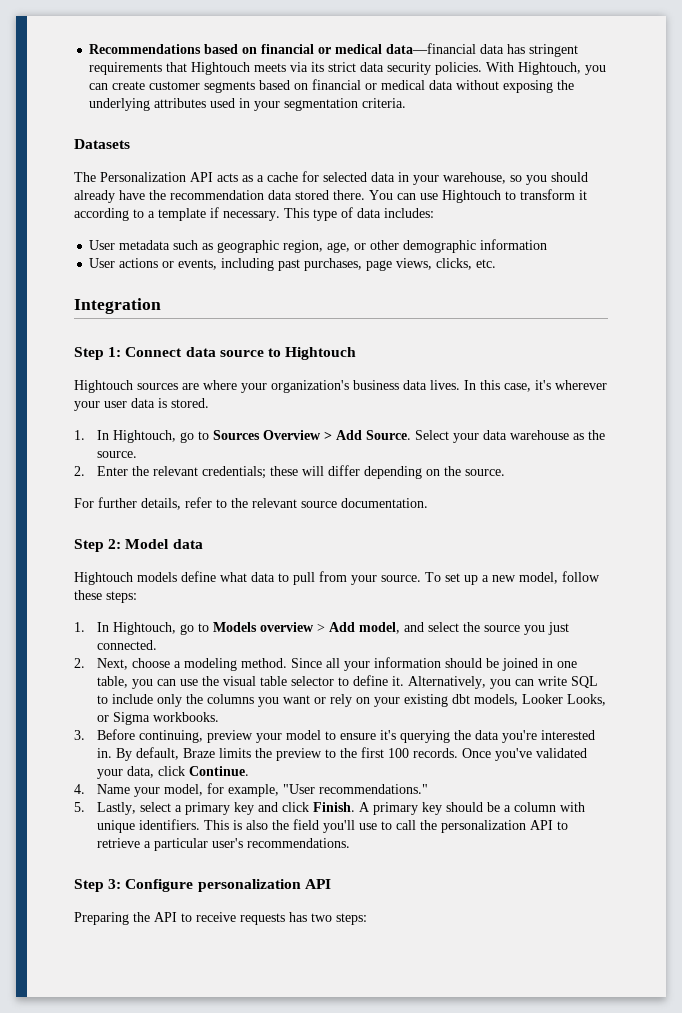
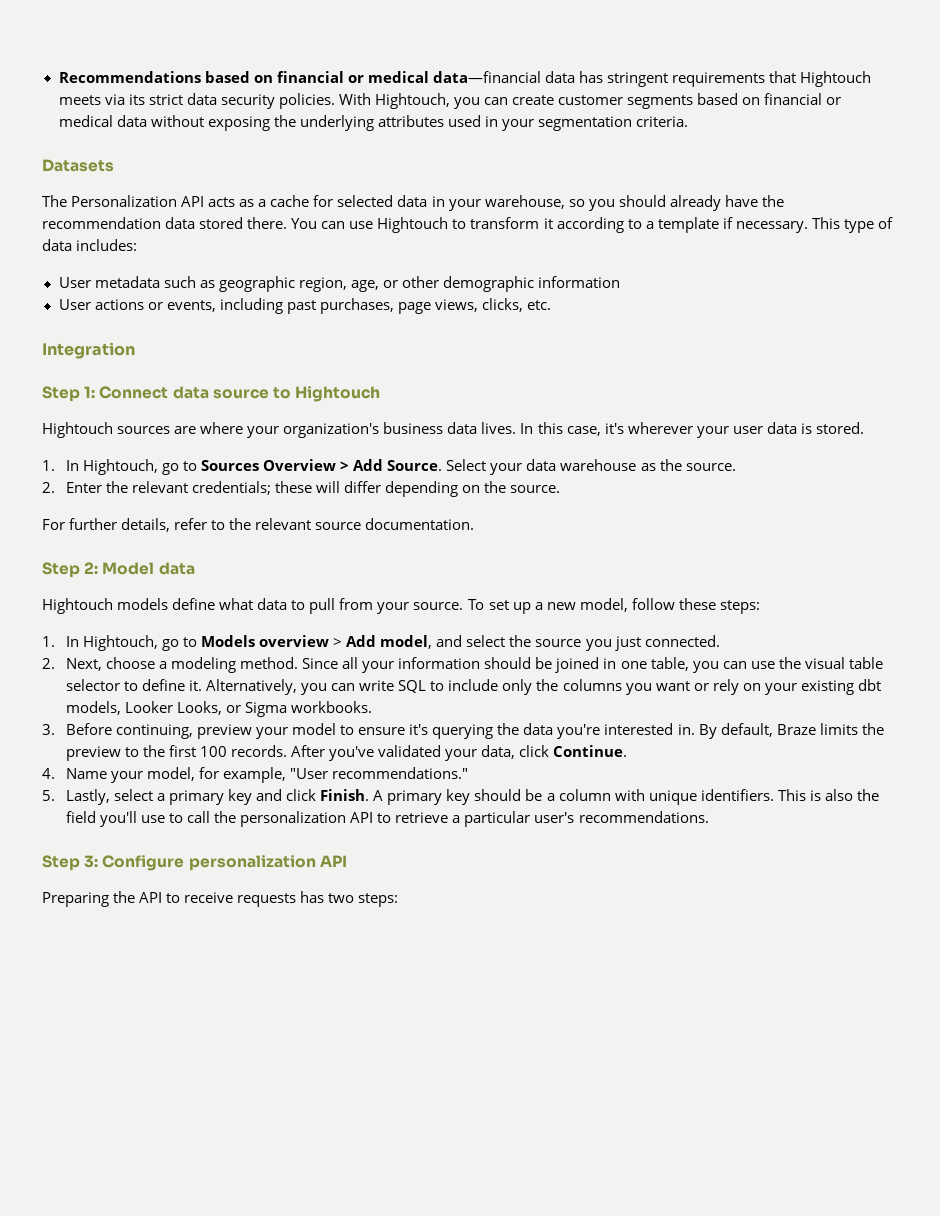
[461,748,491,758] Once -> [291,745,326,757] After

